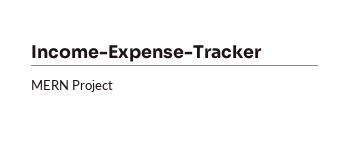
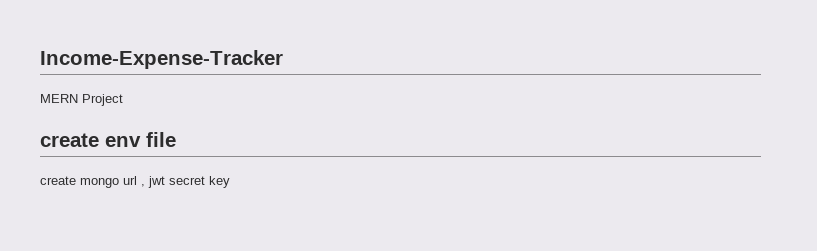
(114, 86) none -> [40,132,176,147] [40,176,230,188] // create env file // create mongo url , jwt secret key

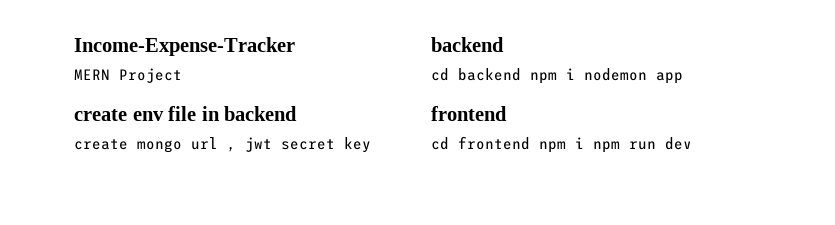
(176, 139) none -> [201,106,298,121] in backend
(230, 182) none -> [431,37,504,52] [431,68,683,84] [431,106,507,121] [431,136,692,153] // backend // cd backend npm i nodemon app // frontend // cd frontend npm i npm run dev

